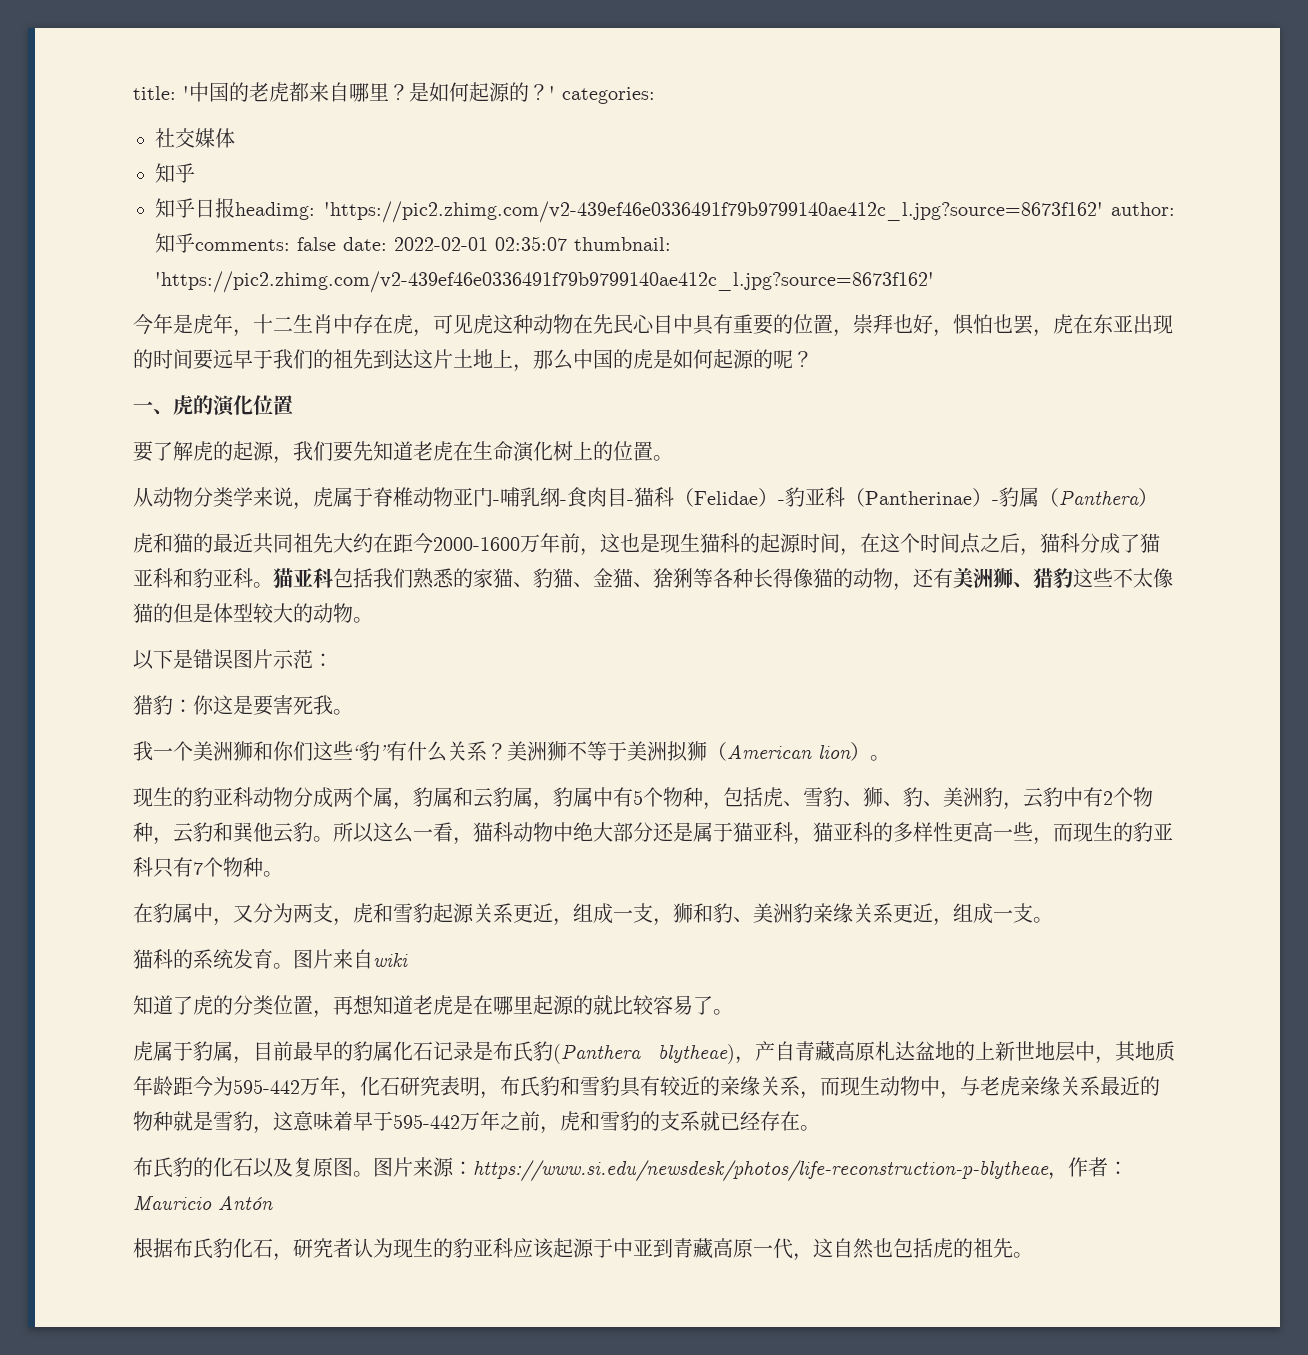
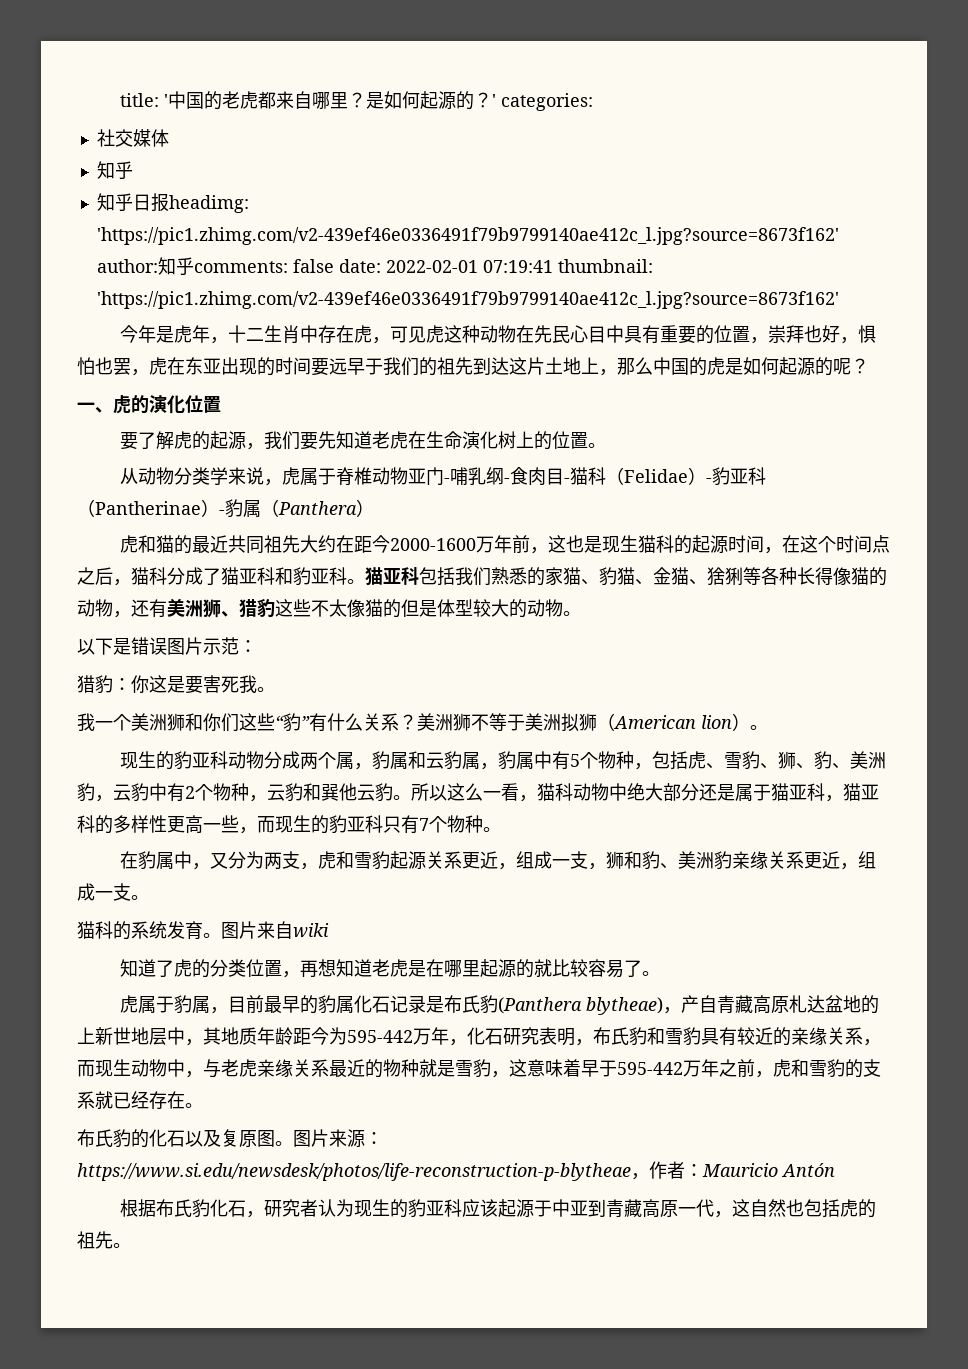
[323,201,1103,223] 'https://pic2.zhimg.com/v2-439ef46e0336491f79b9799140ae412c_l.jpg?source=8673f162' -> [96,227,839,245] 'https://pic1.zhimg.com/v2-439ef46e0336491f79b9799140ae412c_l.jpg?source=8673f162'
[495,236,671,251] [155,271,934,293] 02:35:07 thumbnail: 'https://pic2.zhimg.com/v2-439ef46e0336491f79b9799140ae412c_l.jpg?source=8673f162' -> [482,259,653,273] [96,291,839,309] 07:19:41 thumbnail: 'https://pic1.zhimg.com/v2-439ef46e0336491f79b9799140ae412c_l.jpg?source=8673f162'

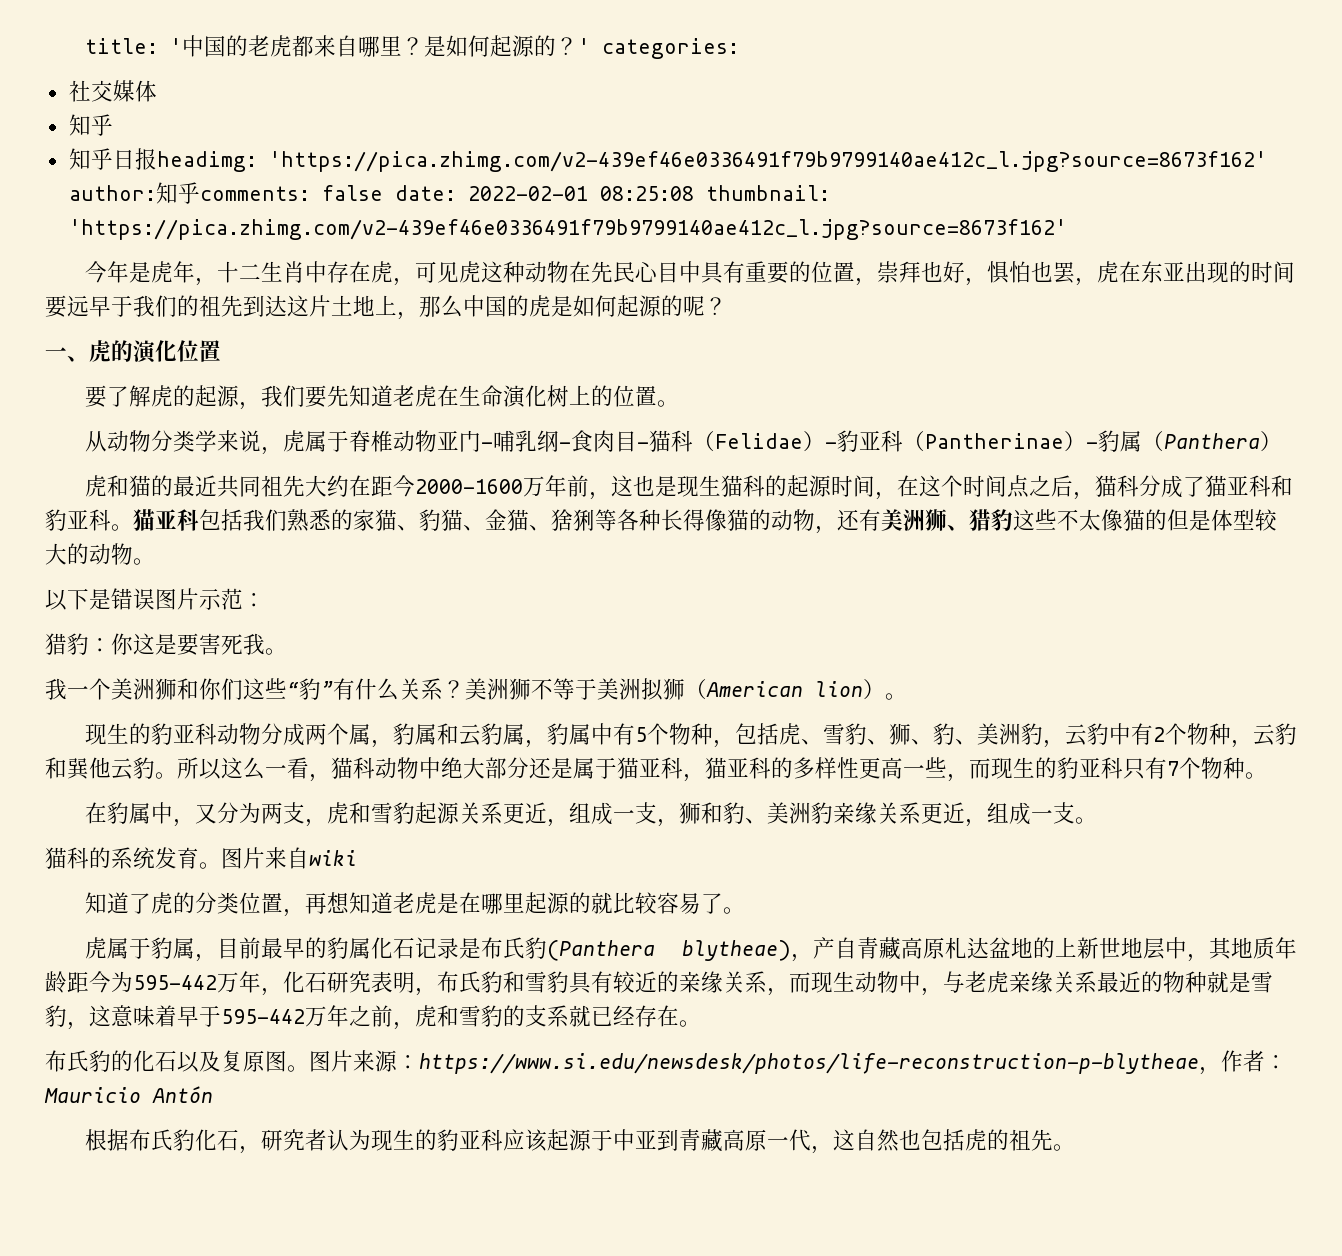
[96,227,839,245] 'https://pic1.zhimg.com/v2-439ef46e0336491f79b9799140ae412c_l.jpg?source=8673f162' -> [268,151,1267,172] 'https://pica.zhimg.com/v2-439ef46e0336491f79b9799140ae412c_l.jpg?source=8673f162'
[482,259,653,273] [96,291,839,309] 07:19:41 thumbnail: 'https://pic1.zhimg.com/v2-439ef46e0336491f79b9799140ae412c_l.jpg?source=8673f162' -> [599,185,830,201] [68,219,1067,240] 08:25:08 thumbnail: 'https://pica.zhimg.com/v2-439ef46e0336491f79b9799140ae412c_l.jpg?source=8673f162'

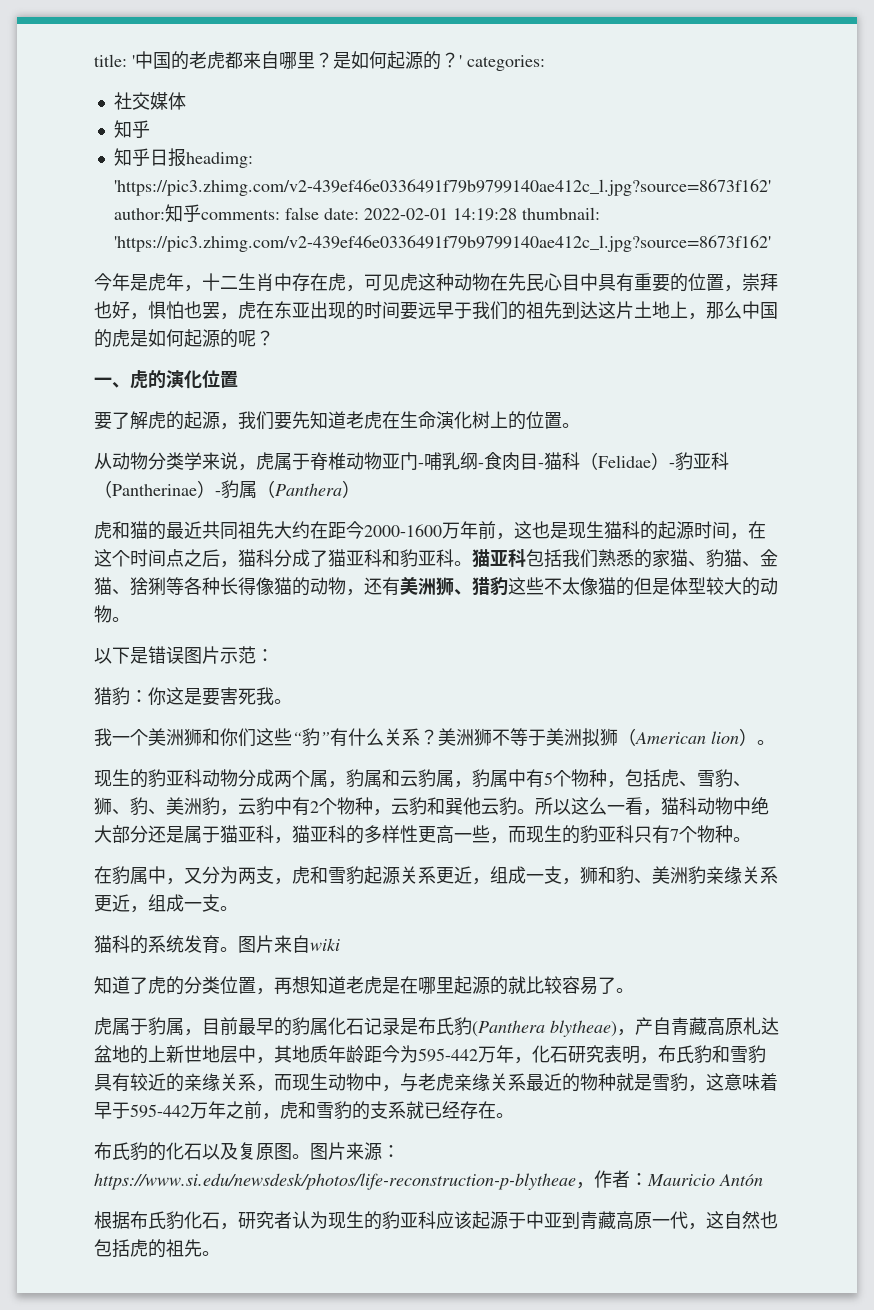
[268,151,1267,172] 'https://pica.zhimg.com/v2-439ef46e0336491f79b9799140ae412c_l.jpg?source=8673f162' -> [113,179,771,196] 'https://pic3.zhimg.com/v2-439ef46e0336491f79b9799140ae412c_l.jpg?source=8673f162'
[599,185,830,201] [68,219,1067,240] 08:25:08 thumbnail: 'https://pica.zhimg.com/v2-439ef46e0336491f79b9799140ae412c_l.jpg?source=8673f162' -> [452,207,600,221] [113,235,771,252] 14:19:28 thumbnail: 'https://pic3.zhimg.com/v2-439ef46e0336491f79b9799140ae412c_l.jpg?source=8673f162'

